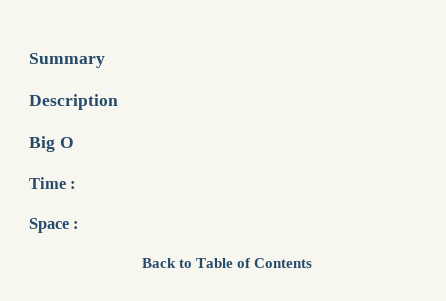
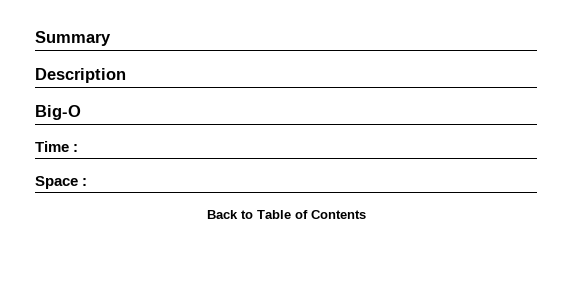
[29,136,74,152] Big O -> [35,105,81,120] Big-O

